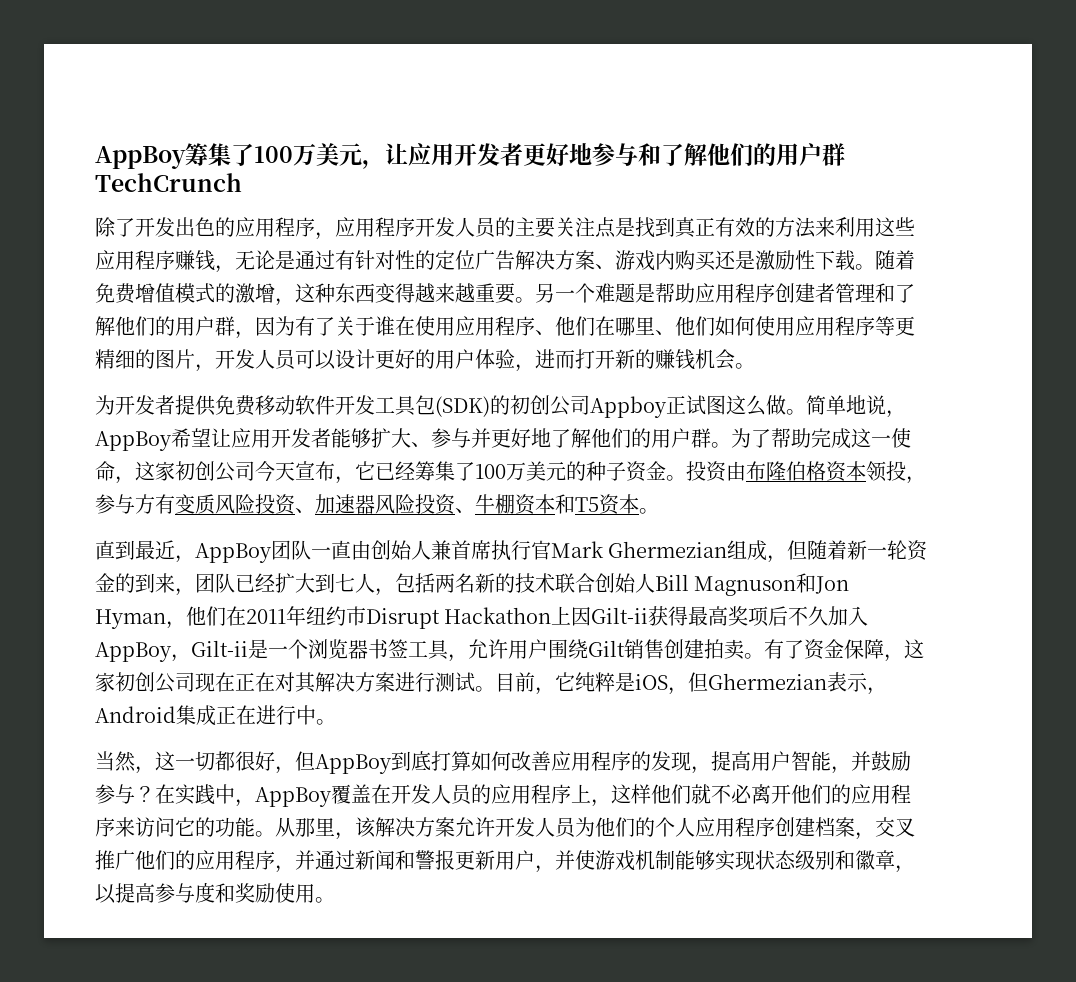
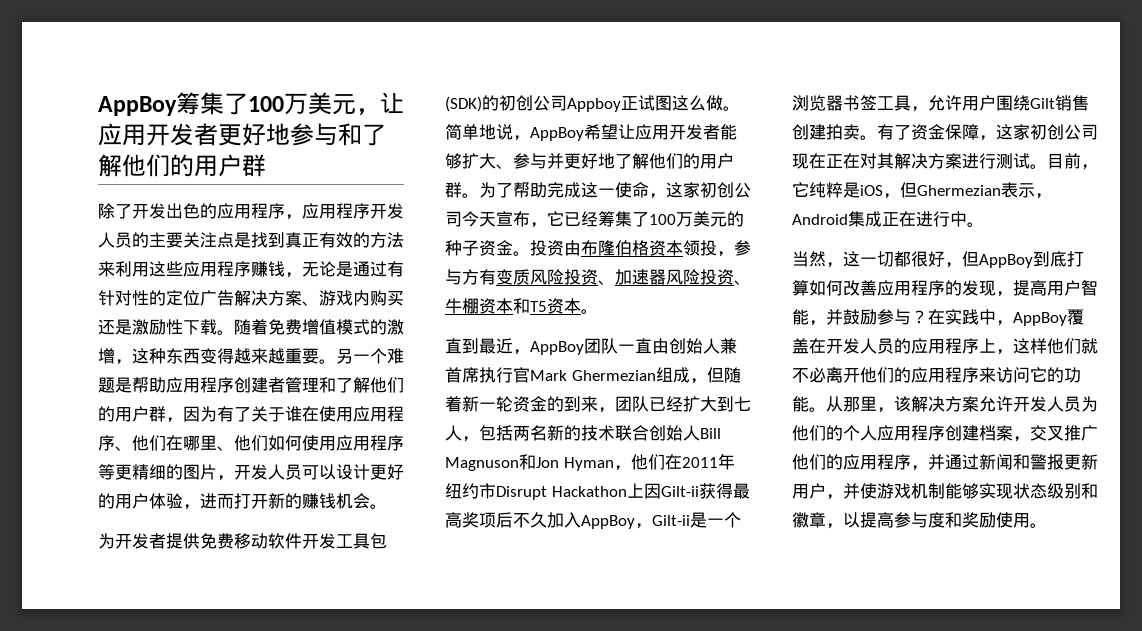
[95,173,242,192] TechCrunch -> (266, 165) none

